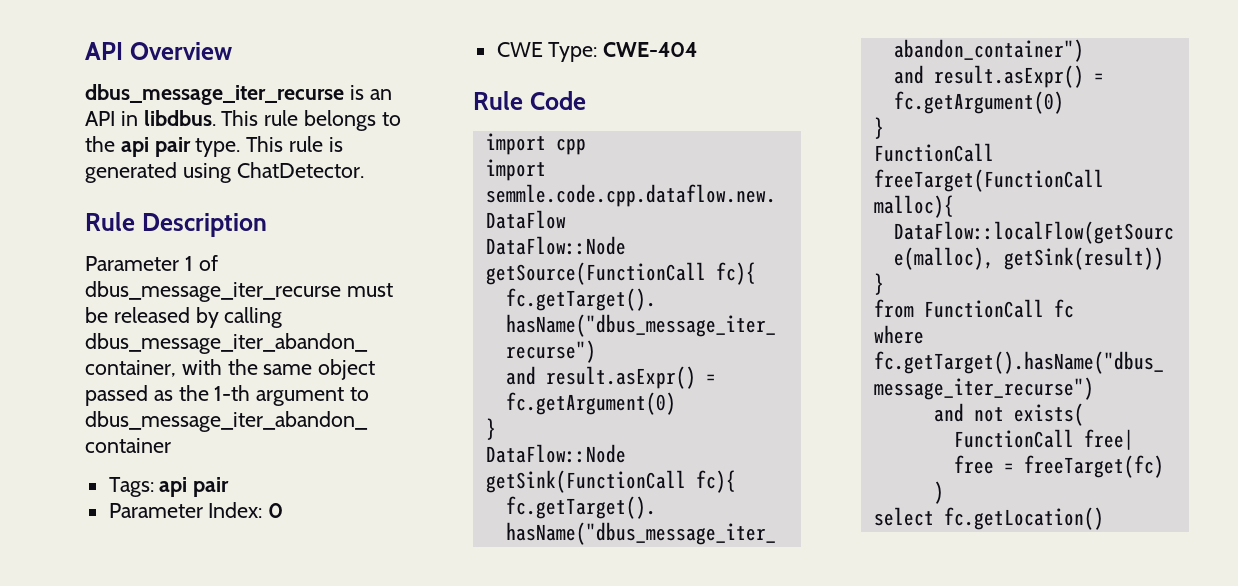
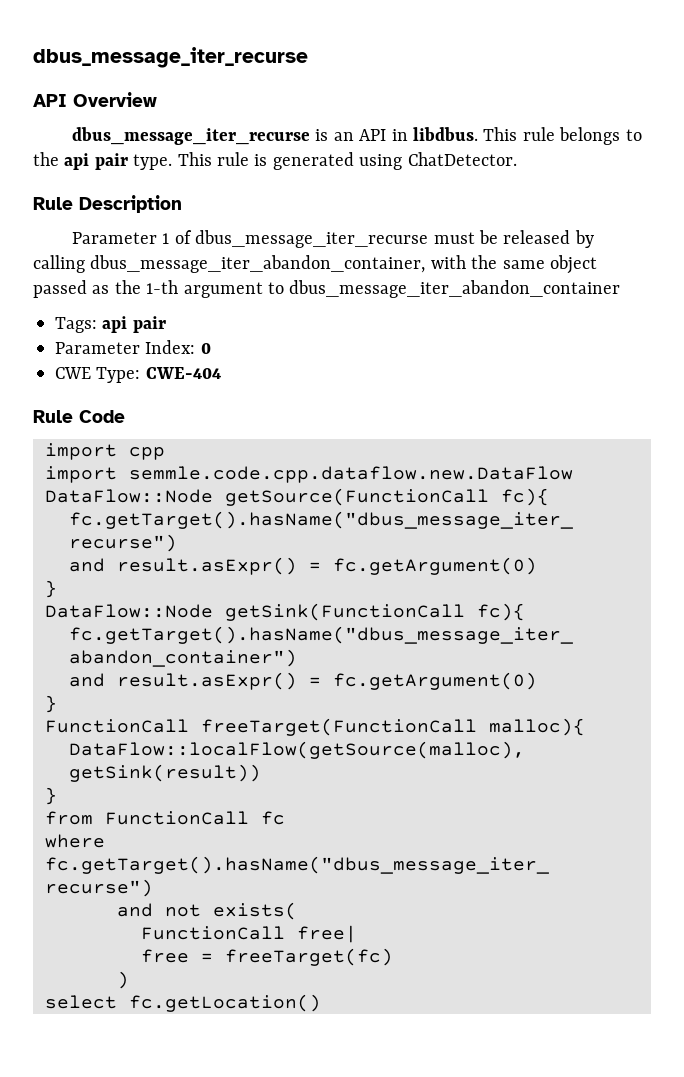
(85, 51) none -> [33,47,308,68] dbus_message_iter_recurse //

